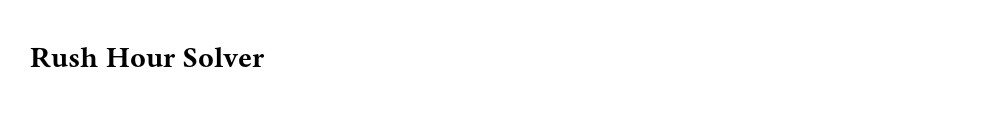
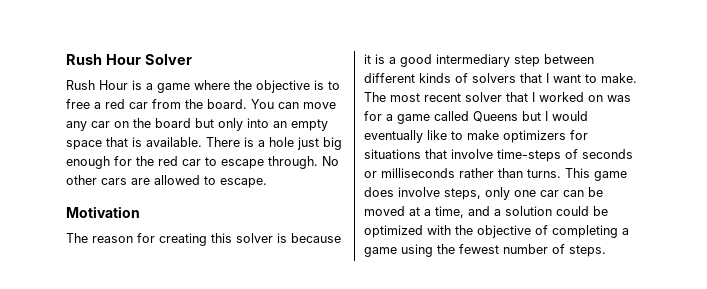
(265, 57) none -> [66,80,340,93] [66,99,336,109] [66,118,328,131] [66,137,342,150] [66,156,339,169] [66,175,267,188] [66,206,140,218] [66,233,341,246] [364,54,594,67] [364,73,637,83] [364,92,631,102] [364,111,588,124] [364,130,588,143] [364,149,633,162] [364,168,627,181] [364,187,603,200] [364,206,608,218] [364,225,629,238] [364,244,606,257] // Rush Hour is a game where the objective is to free a red car from the board. You can move any car on the board but only into an empty space that is available. There is a hole just big enough for the red car to escape through. No other cars are allowed to escape. // Motivation // The reason for creating this solver is because it is a good intermediary step between different kinds of solvers that I want to make. The most recent solver that I worked on was for a game called Queens but I would eventually like to make optimizers for situations that involve time-steps of seconds or milliseconds rather than turns. This game does involve steps, only one car can be moved at a time, and a solution could be optimized with the objective of completing a game using the fewest number of steps.

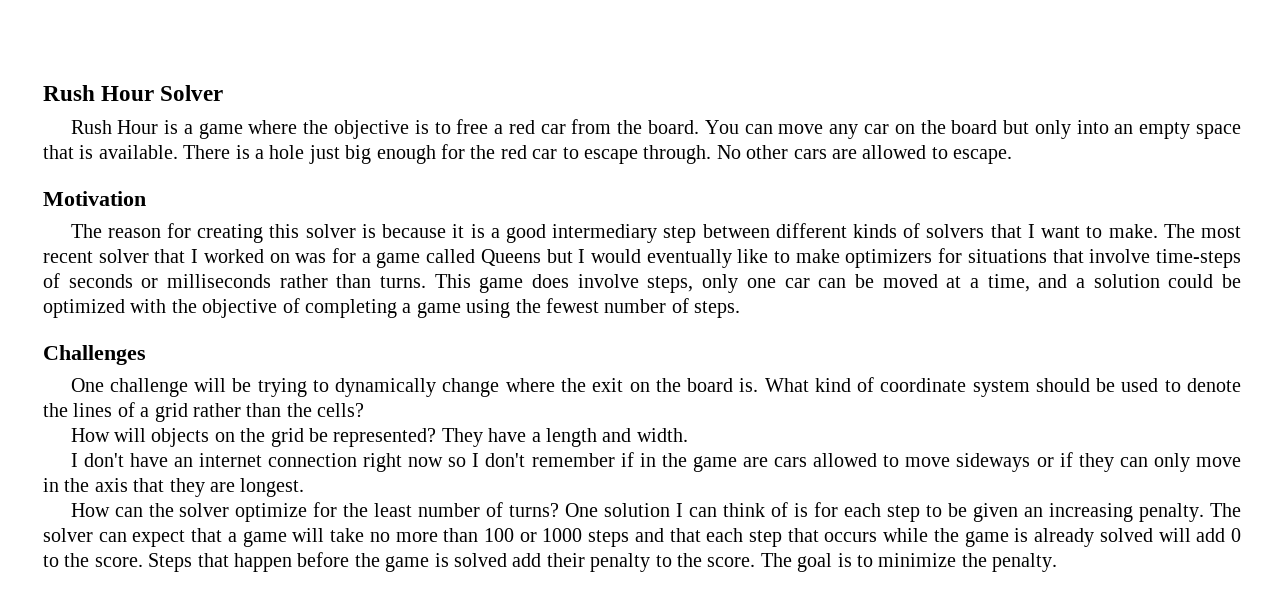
(606, 251) none -> [43,345,146,365] [70,377,1241,397] [43,402,365,422] [70,428,688,447] [70,452,1242,472] [43,478,305,497] [70,502,1241,522] [43,528,1242,547] [43,552,1058,572] // Challenges // One challenge will be trying to dynamically change where the exit on the board is. What kind of coordinate system should be used to denote the lines of a grid rather than the cells? // How will objects on the grid be represented? They have a length and width. // I don't have an internet connection right now so I don't remember if in the game are cars allowed to move sideways or if they can only move in the axis that they are longest. // How can the solver optimize for the least number of turns? One solution I can think of is for each step to be given an increasing penalty. The solver can expect that a game will take no more than 100 or 1000 steps and that each step that occurs while the game is already solved will add 0 to the score. Steps that happen before the game is solved add their penalty to the score. The goal is to minimize the penalty.

